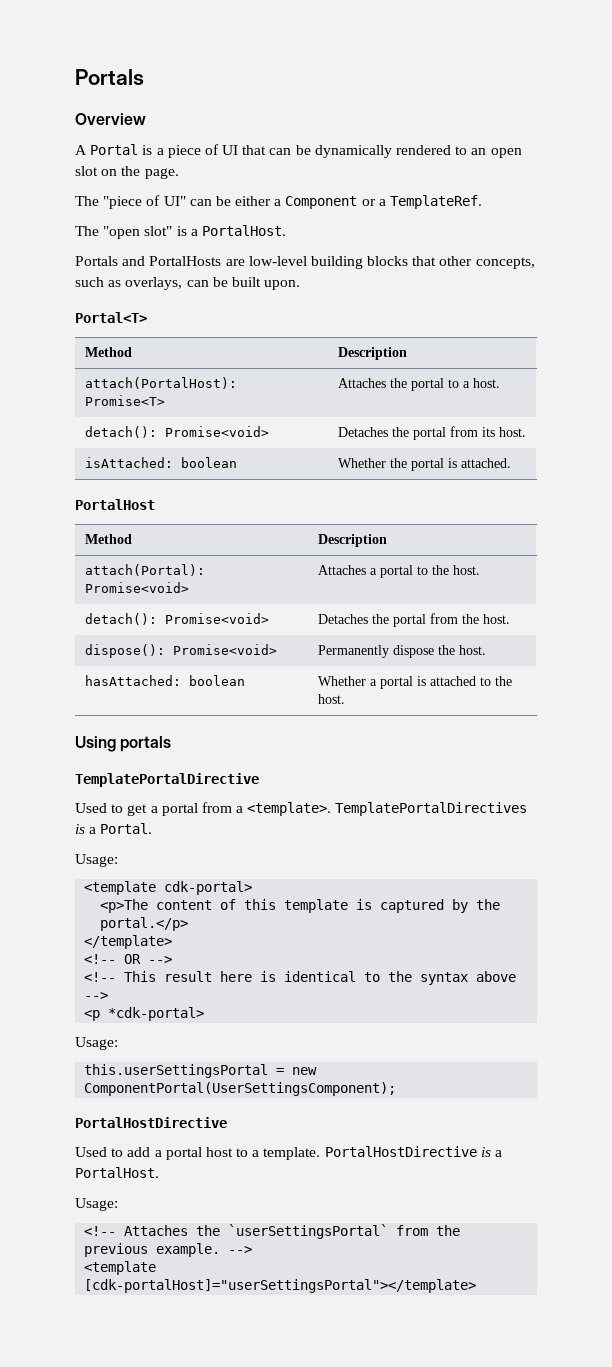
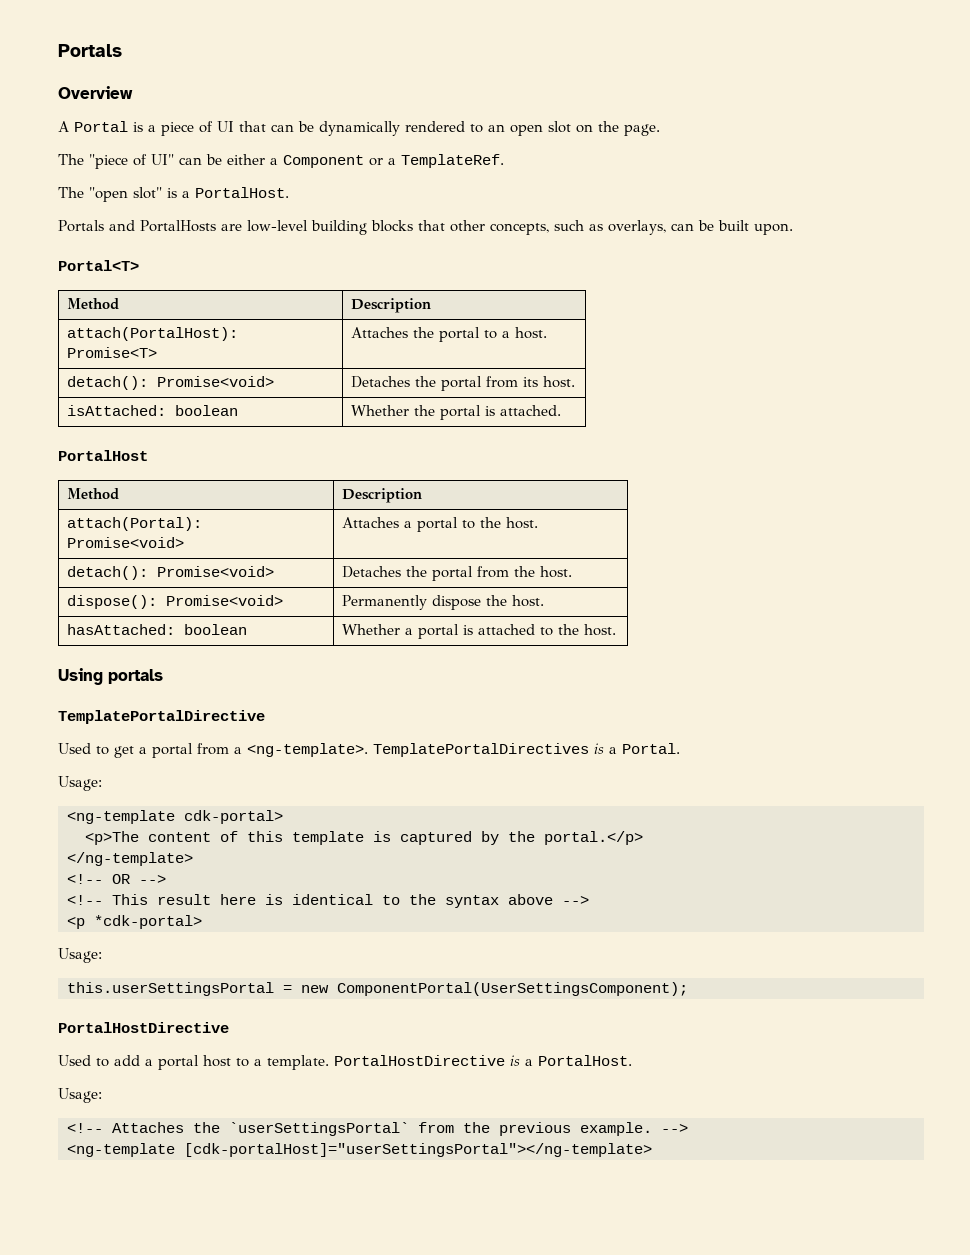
[247,802,332,816] <template>. -> [247,743,368,757] <ng-template>.
[84,881,157,895] <template -> [67,810,175,824] <ng-template
[84,935,173,949] </template> -> [67,852,193,866] </ng-template>
[84,1261,157,1275] [84,1279,477,1293] <template [cdk-portalHost]="userSettingsPortal"></template> -> [67,1143,652,1157] <ng-template [cdk-portalHost]="userSettingsPortal"></ng-template>

